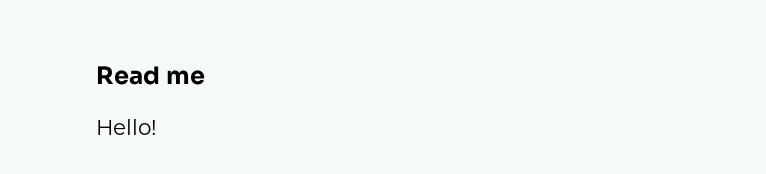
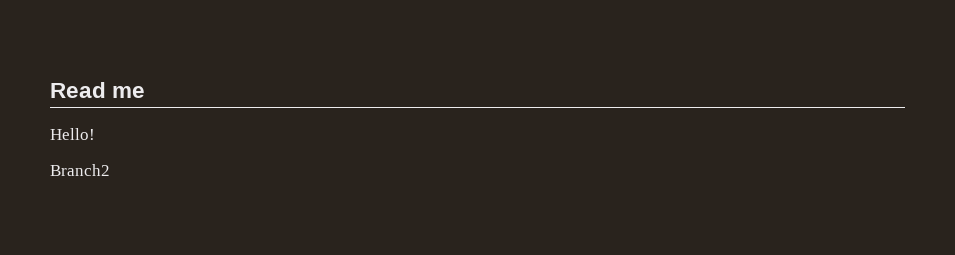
(157, 127) none -> [50,164,110,176] // Branch2

